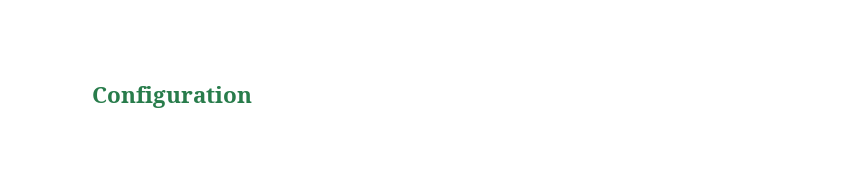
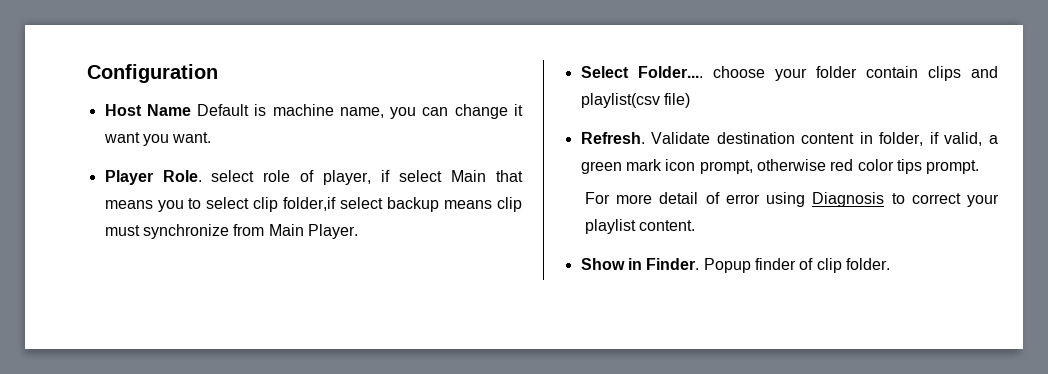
(252, 97) none -> [104,104,523,119] [103,132,212,146] [104,170,523,185] [104,197,522,212] [104,224,358,239] [580,66,998,81] [580,93,690,108] [580,132,998,146] [580,159,980,174] [584,192,999,207] [584,219,696,234] [580,258,890,273] // Host Name Default is machine name, you can change it want you want. // Player Role. select role of player, if select Main that means you to select clip folder,if select backup means clip must synchronize from Main Player. // Select Folder.... choose your folder contain clips and playlist(csv file) // Refresh. Validate destination content in folder, if valid, a green mark icon prompt, otherwise red color tips prompt. // For more detail of error using Diagnosis to correct your playlist content. // Show in Finder. Popup finder of clip folder.

